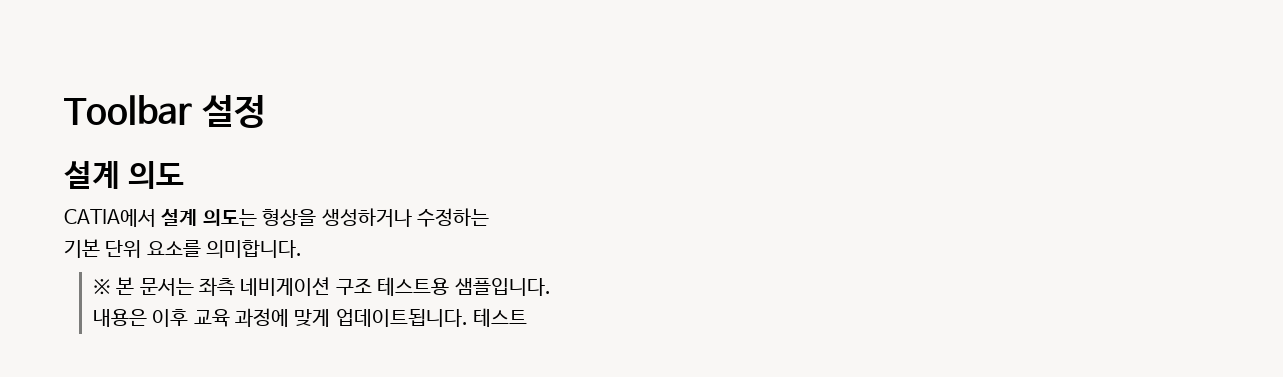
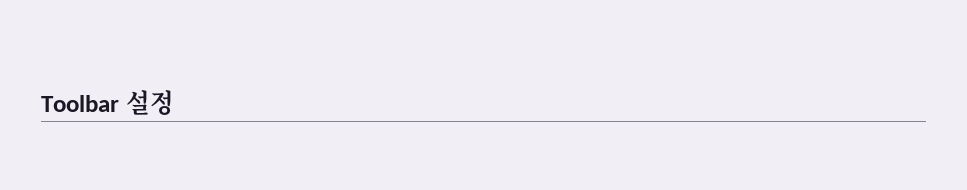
[64,161,185,189] [64,208,489,227] [64,239,303,258] [92,277,551,296] [92,308,528,327] // 설계 의도 // CATIA에서 설계 의도는 형상을 생성하거나 수정하는 // 기본 단위 요소를 의미합니다. // ※ 본 문서는 좌측 네비게이션 구조 테스트용 샘플입니다. // 내용은 이후 교육 과정에 맞게 업데이트됩니다. 테스트 -> (174, 102) none

